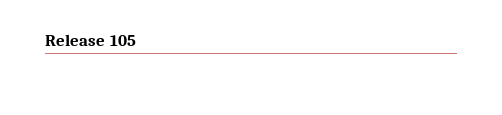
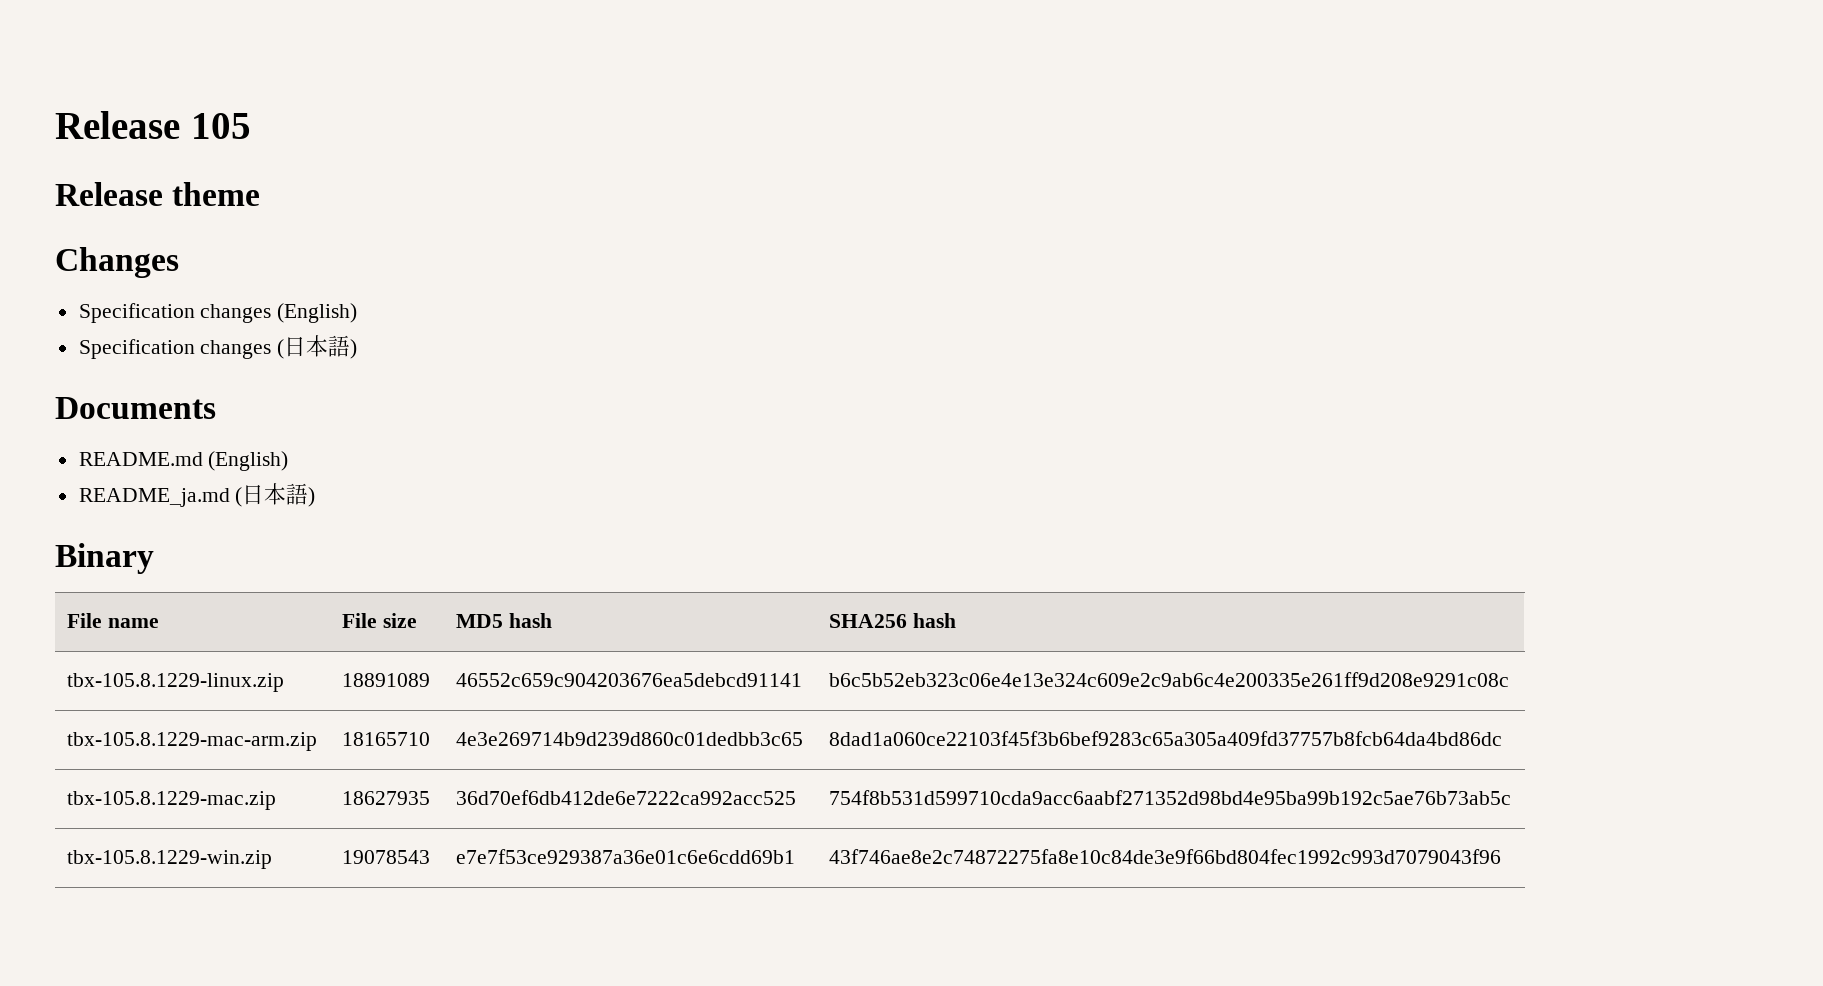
(136, 40) none -> [55,182,261,206] [55,247,179,278] [78,303,358,323] [78,335,358,359] [55,397,216,419] [78,451,289,471] [78,483,316,507] [55,543,154,574] [67,613,160,628] [342,613,418,628] [456,613,553,628] [829,613,957,628] [67,673,285,692] [342,673,431,687] [456,673,803,687] [829,672,1510,687] [67,732,318,751] [342,732,431,746] [456,732,804,746] [829,731,1503,746] [67,791,277,810] [342,791,431,805] [456,790,797,805] [829,790,1512,805] [67,850,273,869] [342,850,431,864] [456,849,796,864] [829,849,1502,864] // Release theme // Changes // Specification changes (English) // Specification changes (日本語) // Documents // README.md (English) // README_ja.md (日本語) // Binary // File name | File size | MD5 hash | SHA256 hash // tbx-105.8.1229-linux.zip | 18891089 | 46552c659c904203676ea5debcd91141 | b6c5b52eb323c06e4e13e324c609e2c9ab6c4e200335e261ff9d208e9291c08c // tbx-105.8.1229-mac-arm.zip | 18165710 | 4e3e269714b9d239d860c01dedbb3c65 | 8dad1a060ce22103f45f3b6bef9283c65a305a409fd37757b8fcb64da4bd86dc // tbx-105.8.1229-mac.zip | 18627935 | 36d70ef6db412de6e7222ca992acc525 | 754f8b531d599710cda9acc6aabf271352d98bd4e95ba99b192c5ae76b73ab5c // tbx-105.8.1229-win.zip | 19078543 | e7e7f53ce929387a36e01c6e6cdd69b1 | 43f746ae8e2c74872275fa8e10c84de3e9f66bd804fec1992c993d7079043f96

